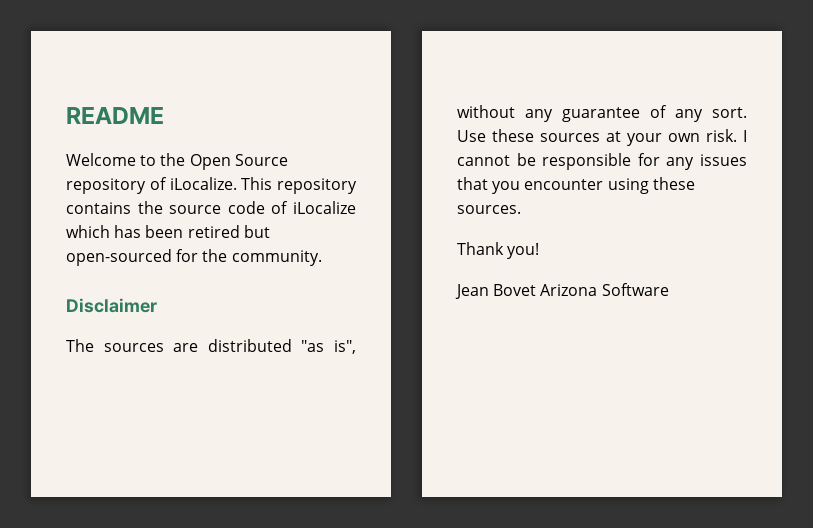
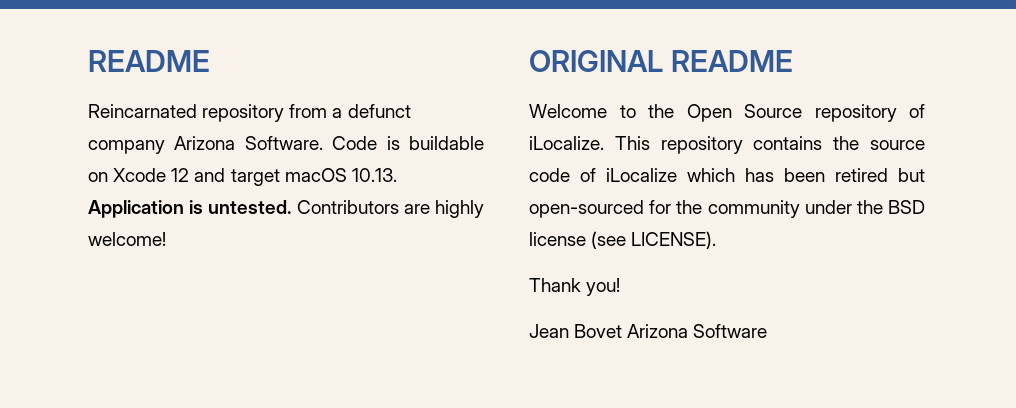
[66,107,164,124] README -> [88,50,210,72] [88,104,411,122] [88,136,484,154] [88,168,397,186] [88,200,484,218] [88,232,166,246] [529,50,793,72] README // Reincarnated repository from a defunct company Arizona Software. Code is buildable on Xcode 12 and target macOS 10.13. Application is untested. Contributors are highly welcome! // ORIGINAL README
[231,250,322,266] [66,298,157,313] [66,339,356,354] [457,105,747,122] [457,129,747,146] [457,153,747,170] [457,177,695,194] [457,205,521,214] community. // Disclaimer // The sources are distributed "as is", without any guarantee of any sort. Use these sources at your own risk. I cannot be responsible for any issues that you encounter using these sources. -> [707,200,925,218] [529,231,717,249] community under the BSD license (see LICENSE).

